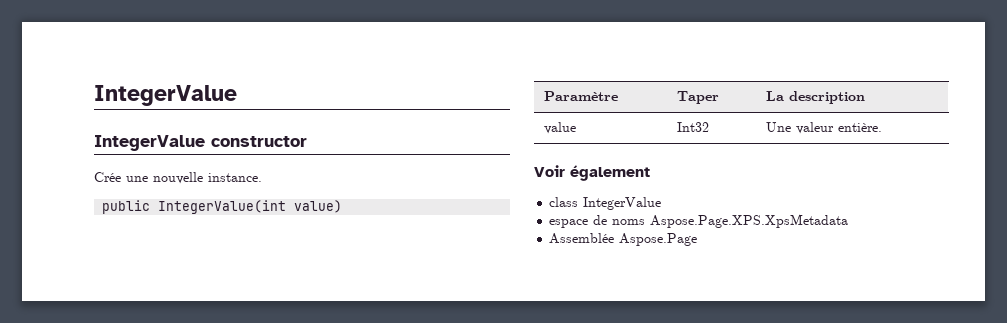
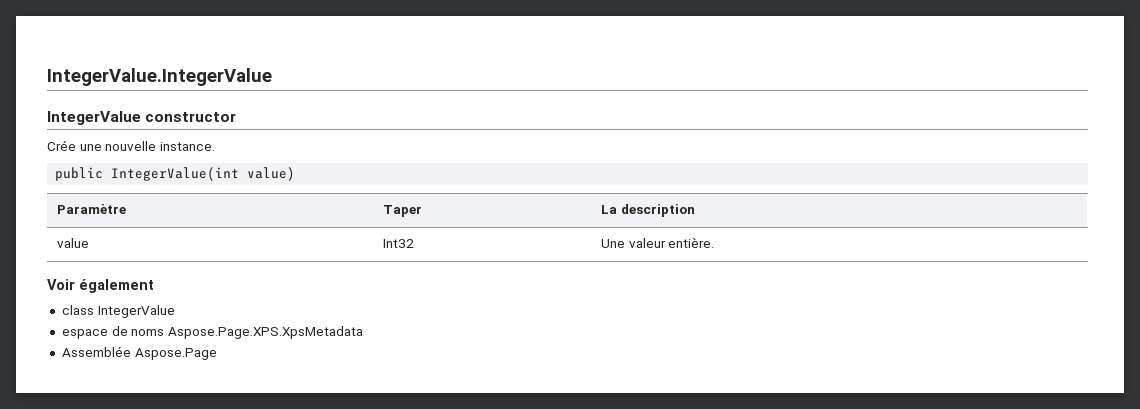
[94,85,237,106] IntegerValue -> [47,68,272,86] IntegerValue.IntegerValue

